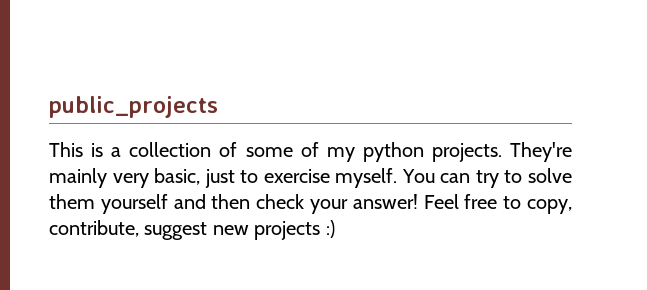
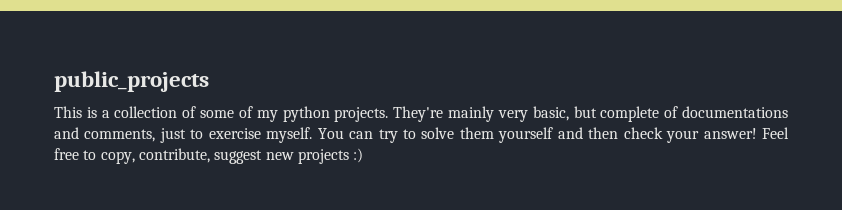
(201, 176) none -> [573,106,789,122] [54,127,156,142] but complete of documentations and comments,

